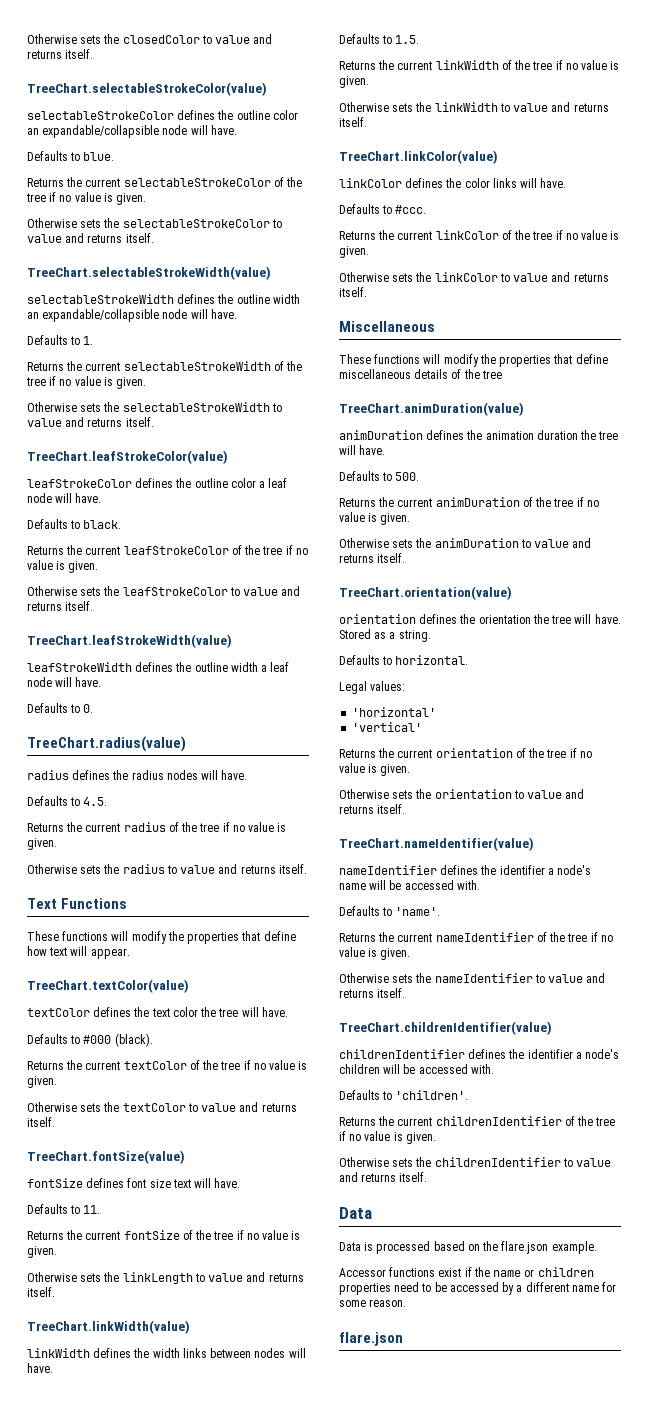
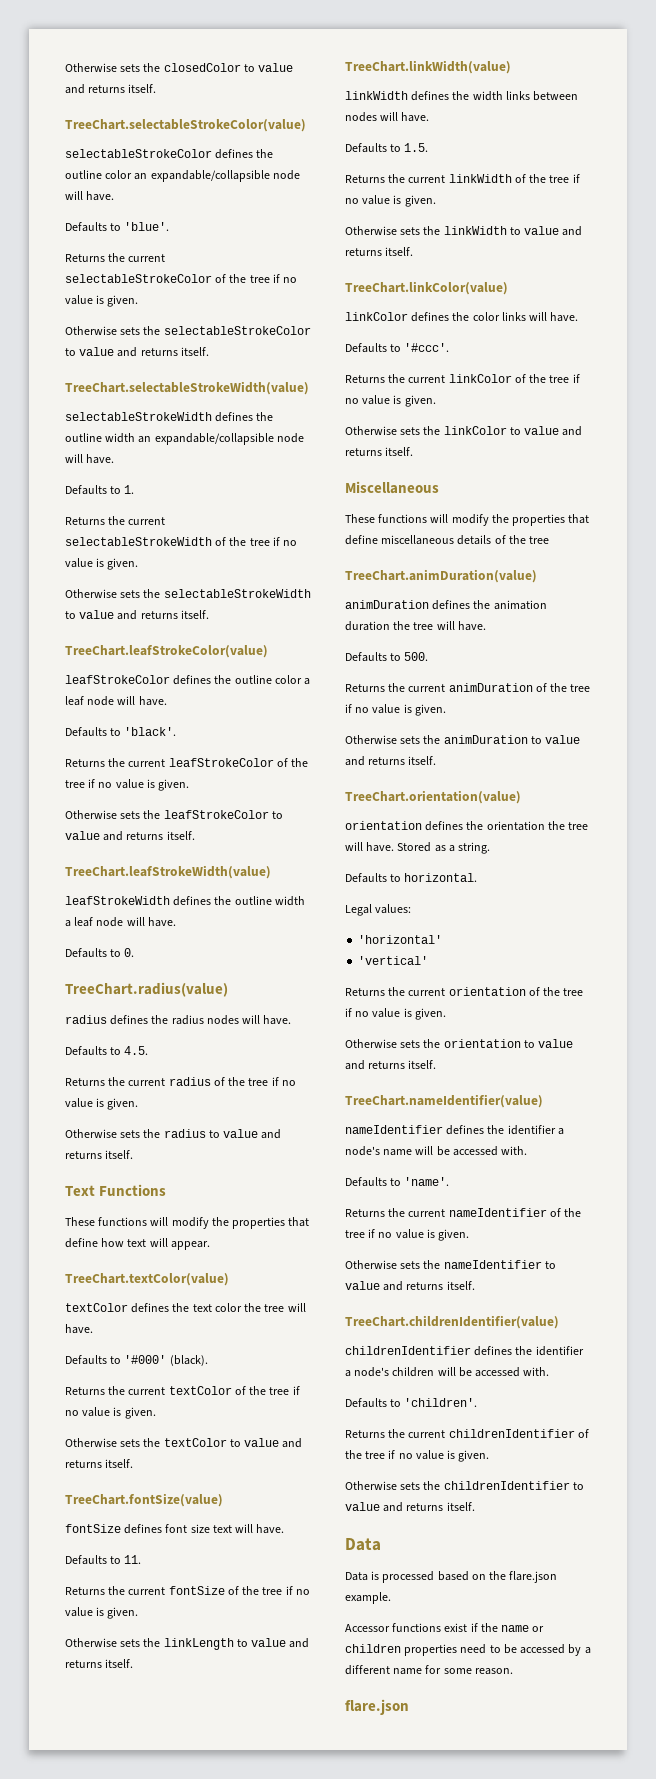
[83,152,115,161] blue. -> [124,222,170,231] 'blue'.
[83,520,122,529] black. -> [124,727,177,736] 'black'.
[83,1035,112,1044] #000 -> [124,1355,167,1364] '#000'
[395,205,427,214] #ccc. -> [404,343,450,352] '#ccc'.

